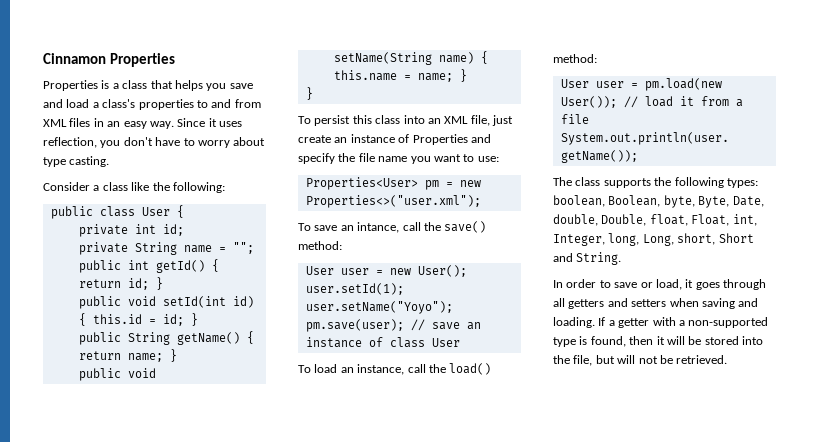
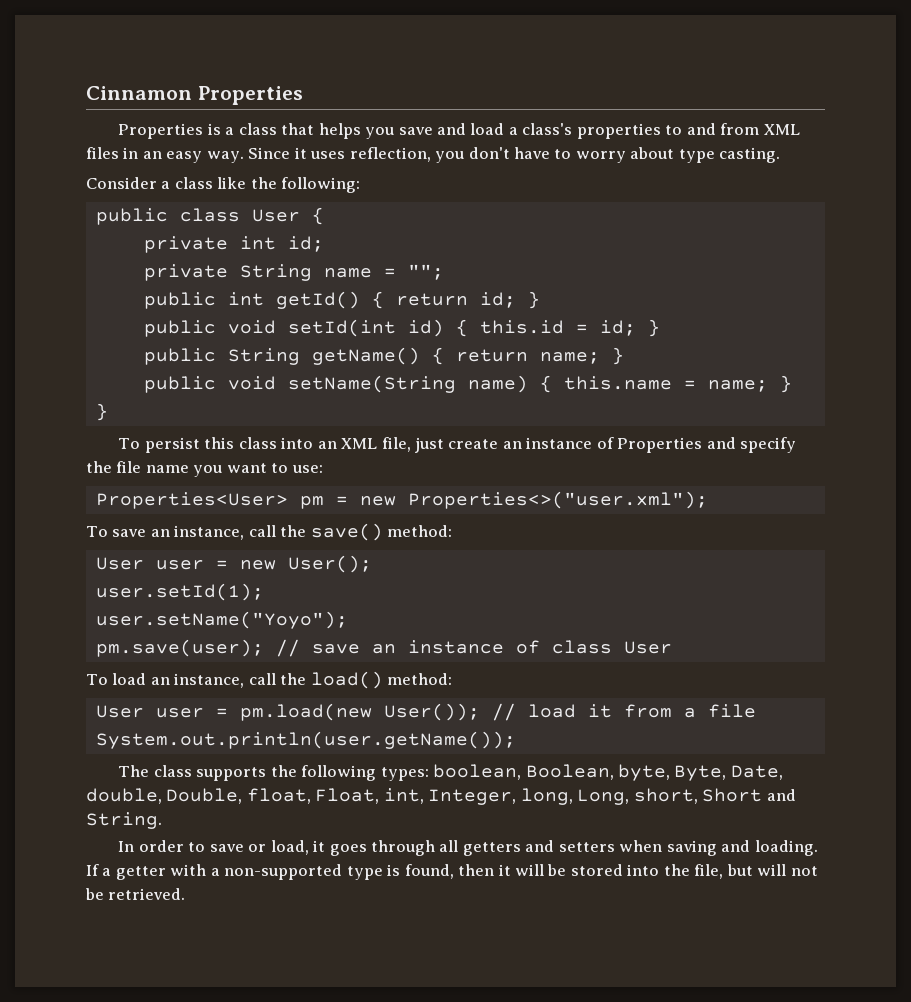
[357,222,400,233] intance, -> [174,525,245,540] instance,

